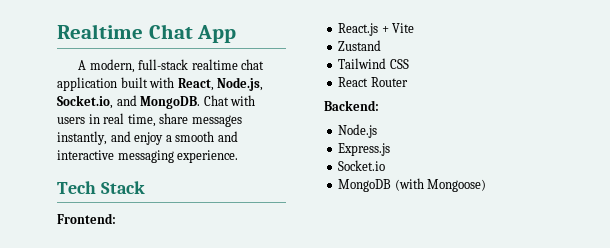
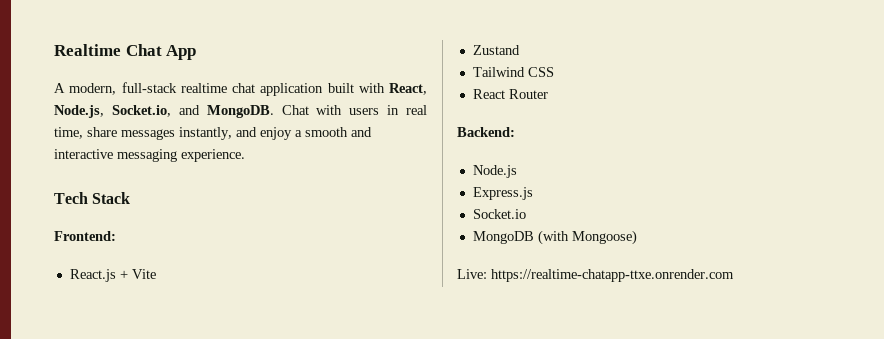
(487, 185) none -> [457,269,734,282] // Live: https://realtime-chatapp-ttxe.onrender.com

